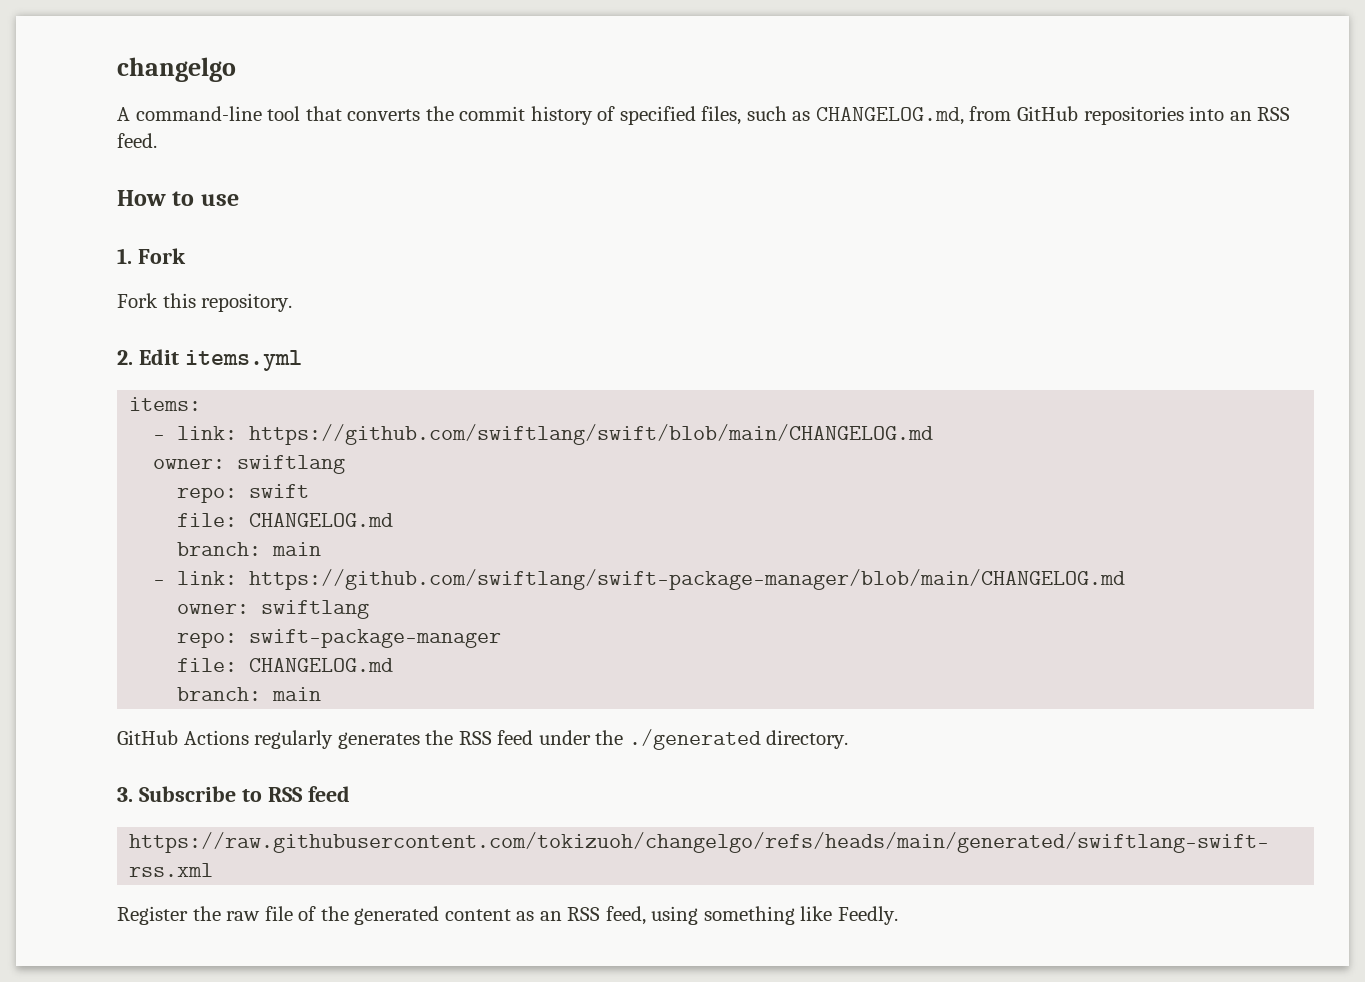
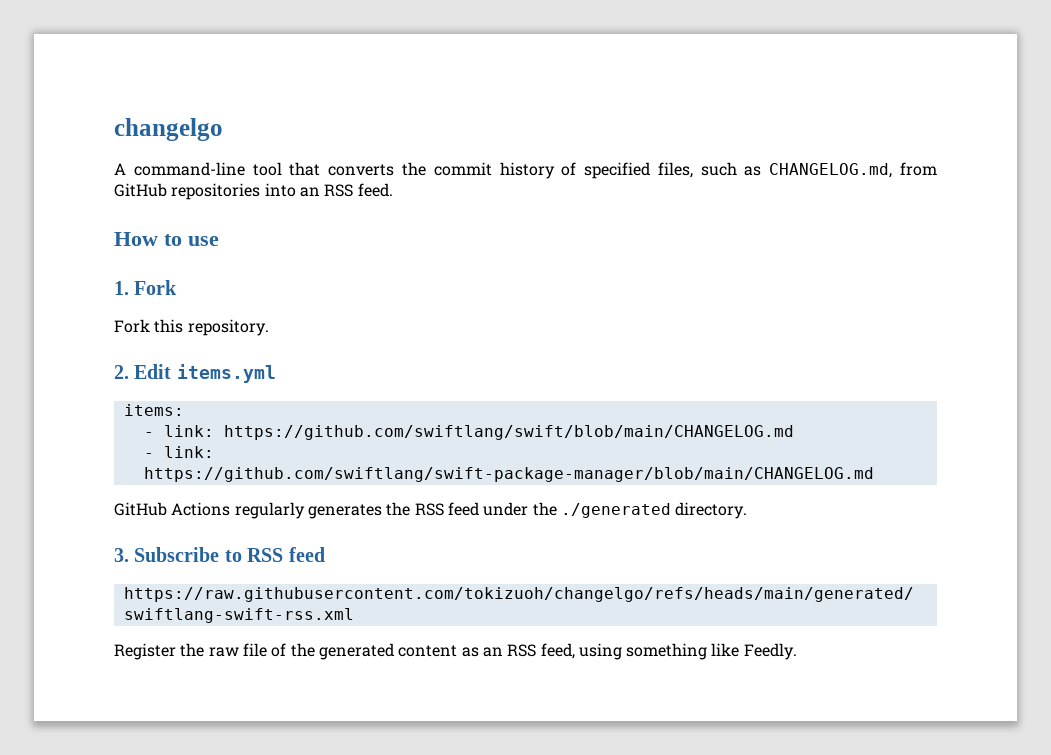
[153,455,346,474] [177,484,310,503] [177,513,394,527] [177,542,322,556] [153,569,1126,590] [177,600,370,619] [177,629,502,648] [177,658,394,672] [177,687,322,701] owner: swiftlang // repo: swift // file: CHANGELOG.md // branch: main // - link: https://github.com/swiftlang/swift-package-manager/blob/main/CHANGELOG.md // owner: swiftlang // repo: swift-package-manager // file: CHANGELOG.md // branch: main -> [143,446,214,458] [143,467,874,482] - link: https://github.com/swiftlang/swift-package-manager/blob/main/CHANGELOG.md

